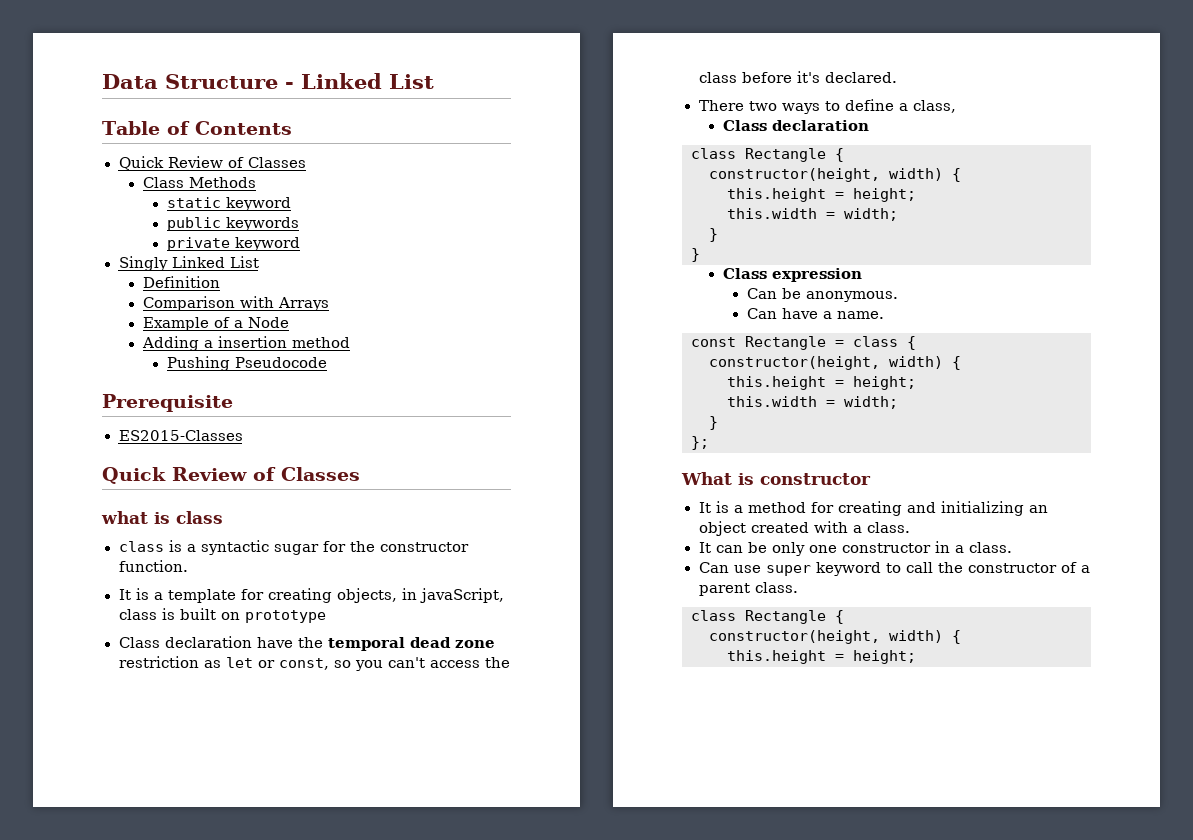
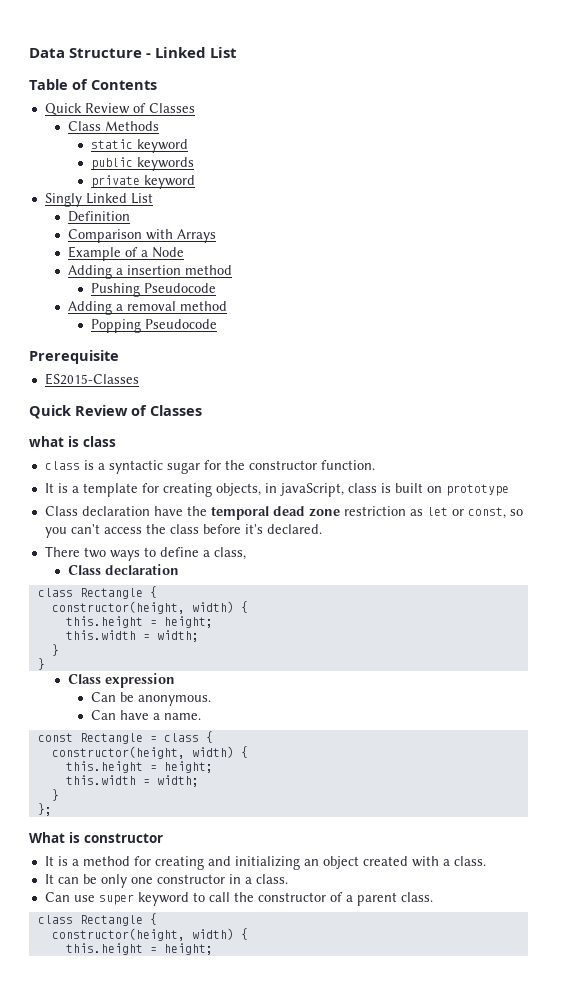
(327, 362) none -> [67,301,227,315] [90,319,217,333] // Adding a removal method // Popping Pseudocode

